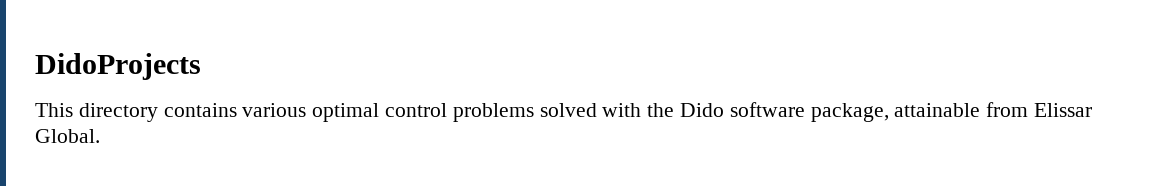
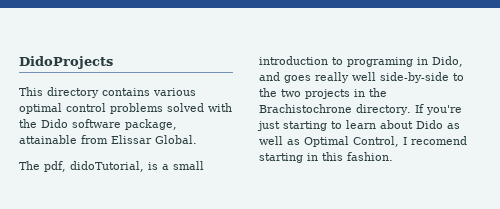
(100, 136) none -> [19,161,204,172] [259,56,463,67] [259,72,464,83] [259,88,387,99] [259,104,462,115] [257,120,460,131] [259,136,467,147] [259,152,393,163] // The pdf, didoTutorial, is a small introduction to programing in Dido, and goes really well side-by-side to the two projects in the Brachistochrone directory. If you're just starting to learn about Dido as well as Optimal Control, I recomend starting in this fashion.

